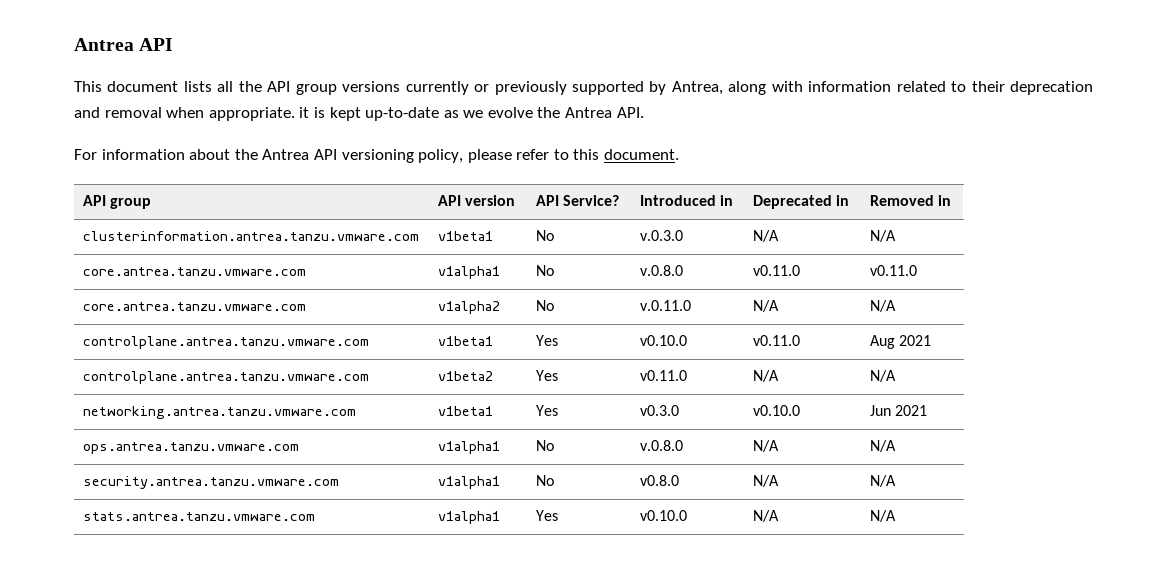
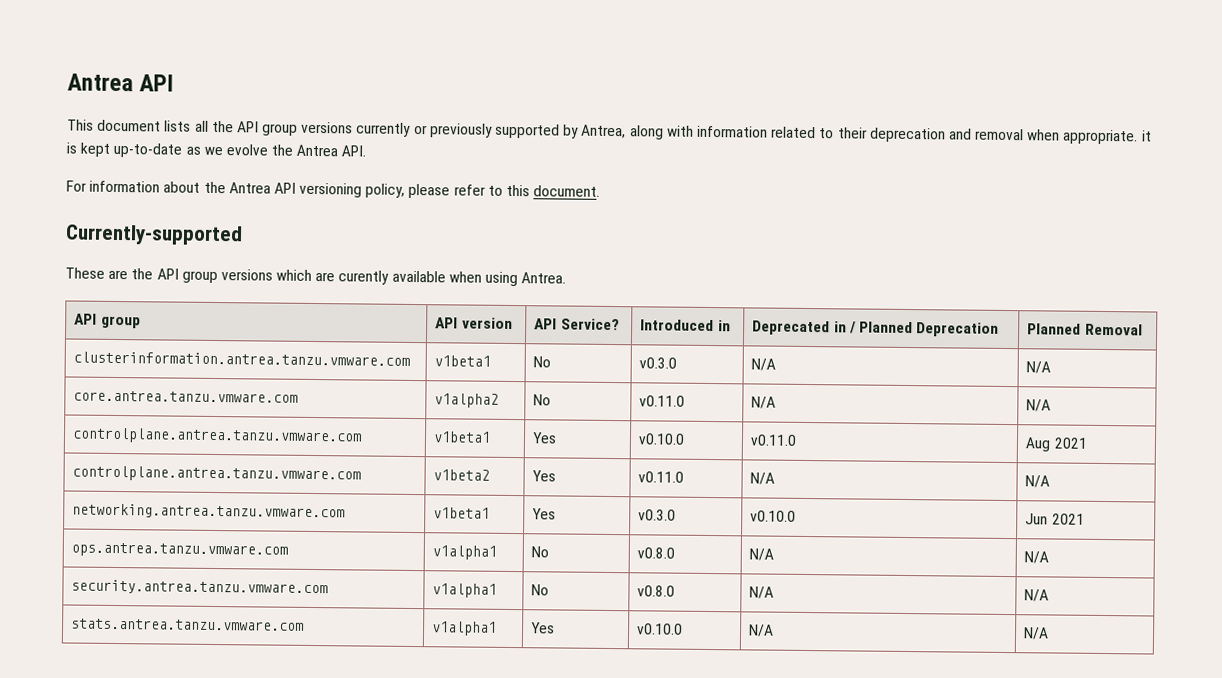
(680, 154) none -> [65,224,243,246] [65,267,567,287] // Currently-supported // These are the API group versions which are curently available when using Antrea.
[870,195,952,206] | Removed in -> [849,321,1000,337] [1027,323,1143,336] / Planned Deprecation | Planned Removal
[640,230,684,241] [753,230,780,242] [870,230,897,242] [83,267,307,276] [438,266,501,279] [536,265,555,276] [640,265,684,276] [753,265,801,276] [870,265,918,276] v.0.3.0 | N/A | N/A // core.antrea.tanzu.vmware.com | v1alpha1 | No | v.0.8.0 | v0.11.0 | v0.11.0 -> [639,357,678,369] [751,358,777,371] [1026,361,1052,374] v0.3.0 | N/A | N/A
[640,300,692,311] v.0.11.0 -> [639,395,686,407] v0.11.0
[640,440,684,451] v.0.8.0 -> [637,547,676,559] v0.8.0

